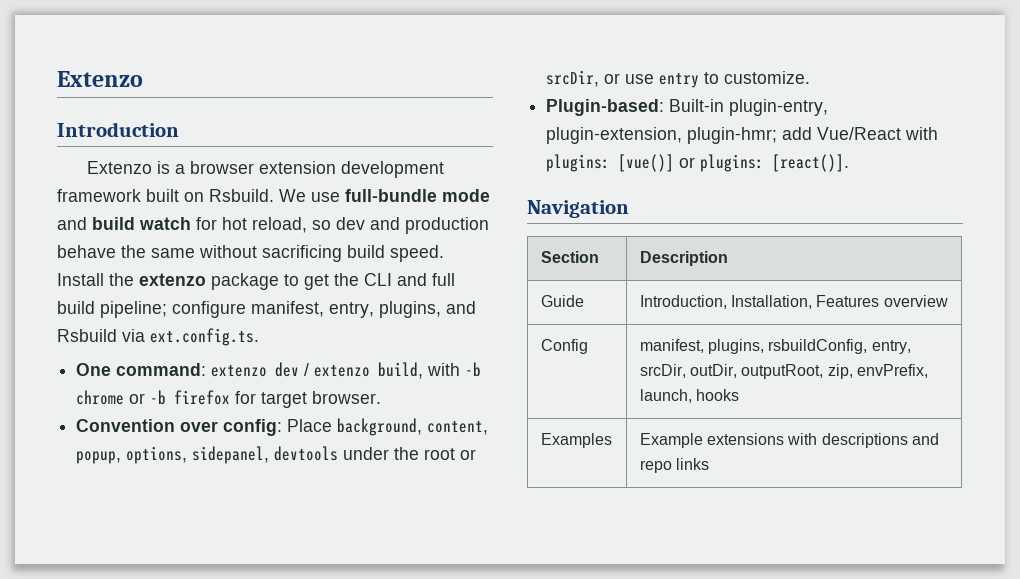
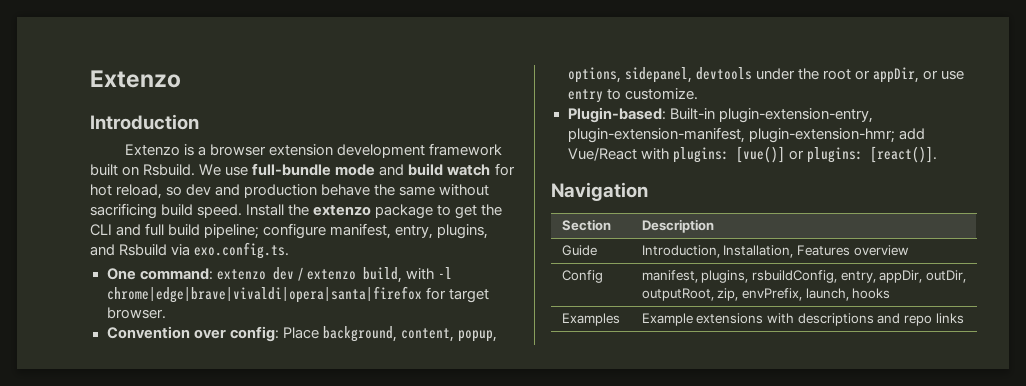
[150,328,259,346] ext.config.ts. -> [194,242,290,259] exo.config.ts.
[465,362,482,377] [76,390,231,405] -b chrome or -b firefox -> [437,267,452,279] [106,286,422,303] -l chrome|edge|brave|vivaldi|opera|santa|firefox
[546,70,600,87] srcDir, -> [872,67,919,83] appDir,
[729,99,829,116] [546,127,778,144] plugin-entry, plugin-extension, plugin-hmr; -> [718,108,873,123] [567,127,895,143] plugin-extension-entry, plugin-extension-manifest, plugin-extension-hmr;
[639,364,686,378] srcDir, -> [879,270,923,283] appDir,

